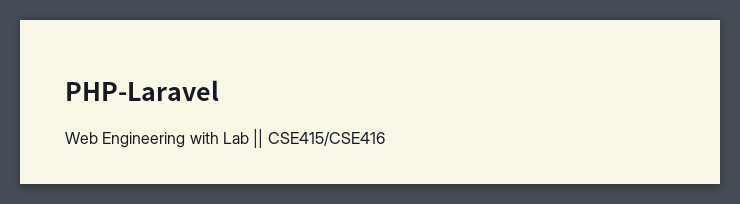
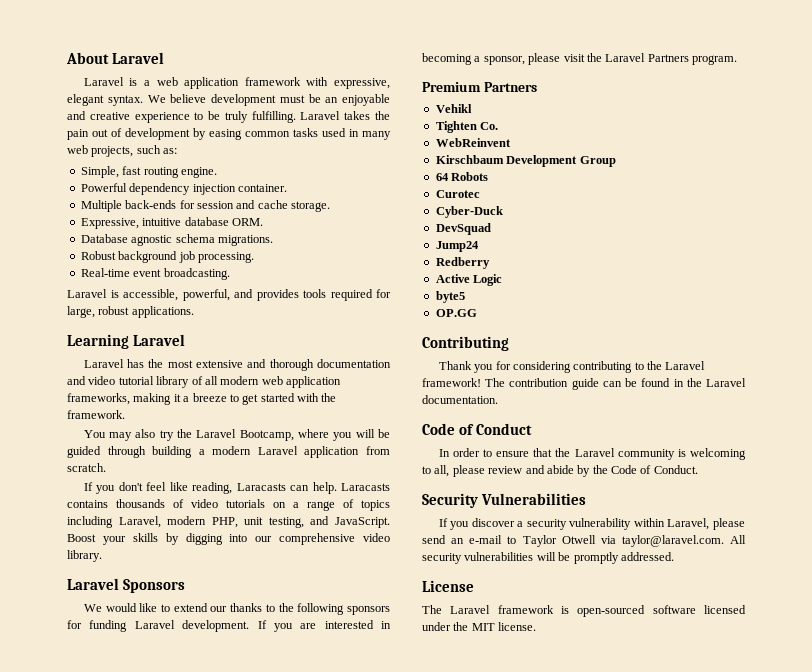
[65,80,219,101] [65,128,385,148] PHP-Laravel // Web Engineering with Lab || CSE415/CSE416 -> [66,52,165,64] [83,77,391,89] [67,94,390,106] [67,111,390,123] [67,128,391,140] [67,145,178,157] [80,166,217,178] [80,183,287,195] [80,200,330,212] [80,217,263,229] [80,234,273,246] [80,251,254,263] [80,268,230,280] [67,289,391,301] [67,306,194,318] [67,334,186,349] [83,359,392,371] [67,376,341,388] [67,393,337,405] [67,410,125,419] [83,429,391,441] [67,446,390,458] [67,463,106,472] [83,482,390,494] [67,499,390,511] [67,516,390,528] [67,533,390,545] [67,550,102,562] [67,578,186,593] [83,603,390,615] [67,620,391,632] [422,53,737,65] [422,82,537,92] [435,104,472,113] [435,121,499,133] [435,138,511,147] [435,155,616,167] [435,172,489,181] [435,190,480,198] [435,206,503,218] [435,223,491,235] [435,241,479,252] [435,257,490,269] [435,274,503,286] [435,291,465,303] [435,309,477,317] [422,336,509,351] [438,361,706,373] [422,378,746,390] [422,395,498,404] [422,423,533,435] [438,448,746,460] [422,465,698,477] [422,493,587,508] [438,518,745,530] [422,535,746,547] [422,552,674,564] [422,580,474,592] [422,605,746,617] [422,622,537,631] About Laravel // Laravel is a web application framework with expressive, elegant syntax. We believe development must be an enjoyable and creative experience to be truly fulfilling. Laravel takes the pain out of development by easing common tasks used in many web projects, such as: // Simple, fast routing engine. // Powerful dependency injection container. // Multiple back-ends for session and cache storage. // Expressive, intuitive database ORM. // Database agnostic schema migrations. // Robust background job processing. // Real-time event broadcasting. // Laravel is accessible, powerful, and provides tools required for large, robust applications. // Learning Laravel // Laravel has the most extensive and thorough documentation and video tutorial library of all modern web application frameworks, making it a breeze to get started with the framework. // You may also try the Laravel Bootcamp, where you will be guided through building a modern Laravel application from scratch. // If you don't feel like reading, Laracasts can help. Laracasts contains thousands of video tutorials on a range of topics including Laravel, modern PHP, unit testing, and JavaScript. Boost your skills by digging into our comprehensive video library. // Laravel Sponsors // We would like to extend our thanks to the following sponsors for funding Laravel development. If you are interested in becoming a sponsor, please visit the Laravel Partners program. // Premium Partners // Vehikl // Tighten Co. // WebReinvent // Kirschbaum Development Group // 64 Robots // Curotec // Cyber-Duck // DevSquad // Jump24 // Redberry // Active Logic // byte5 // OP.GG // Contributing // Thank you for considering contributing to the Laravel framework! The contribution guide can be found in the Laravel documentation. // Code of Conduct // In order to ensure that the Laravel community is welcoming to all, please review and abide by the Code of Conduct. // Security Vulnerabilities // If you discover a security vulnerability within Laravel, please send an e-mail to Taylor Otwell via taylor@laravel.com. All security vulnerabilities will be promptly addressed. // License // The Laravel framework is open-sourced software licensed under the MIT license.

